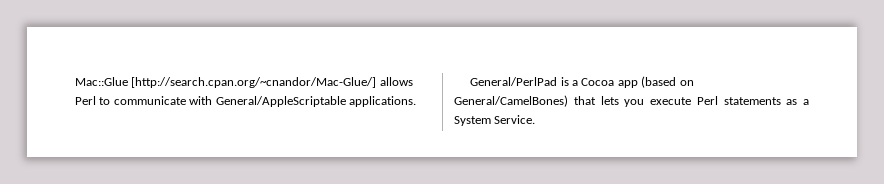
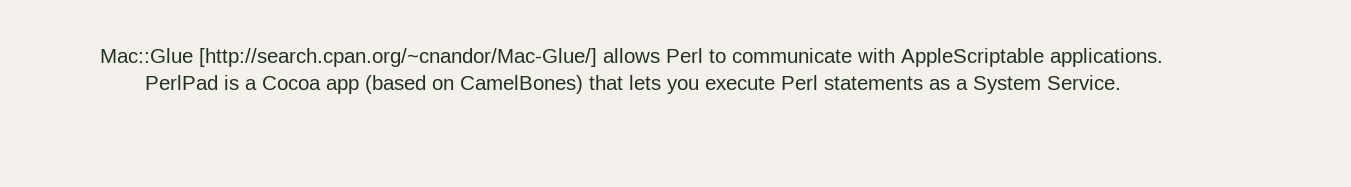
[215,96,346,107] General/AppleScriptable -> [901,48,1044,67] AppleScriptable
[470,77,558,86] General/PerlPad -> [145,75,219,90] PerlPad
[454,95,568,107] General/CamelBones) -> [460,75,584,94] CamelBones)

